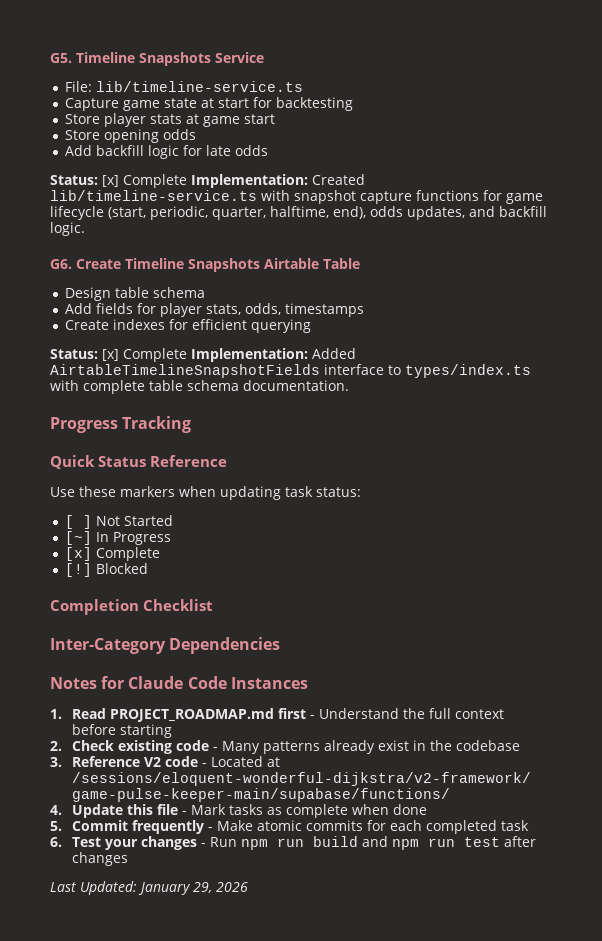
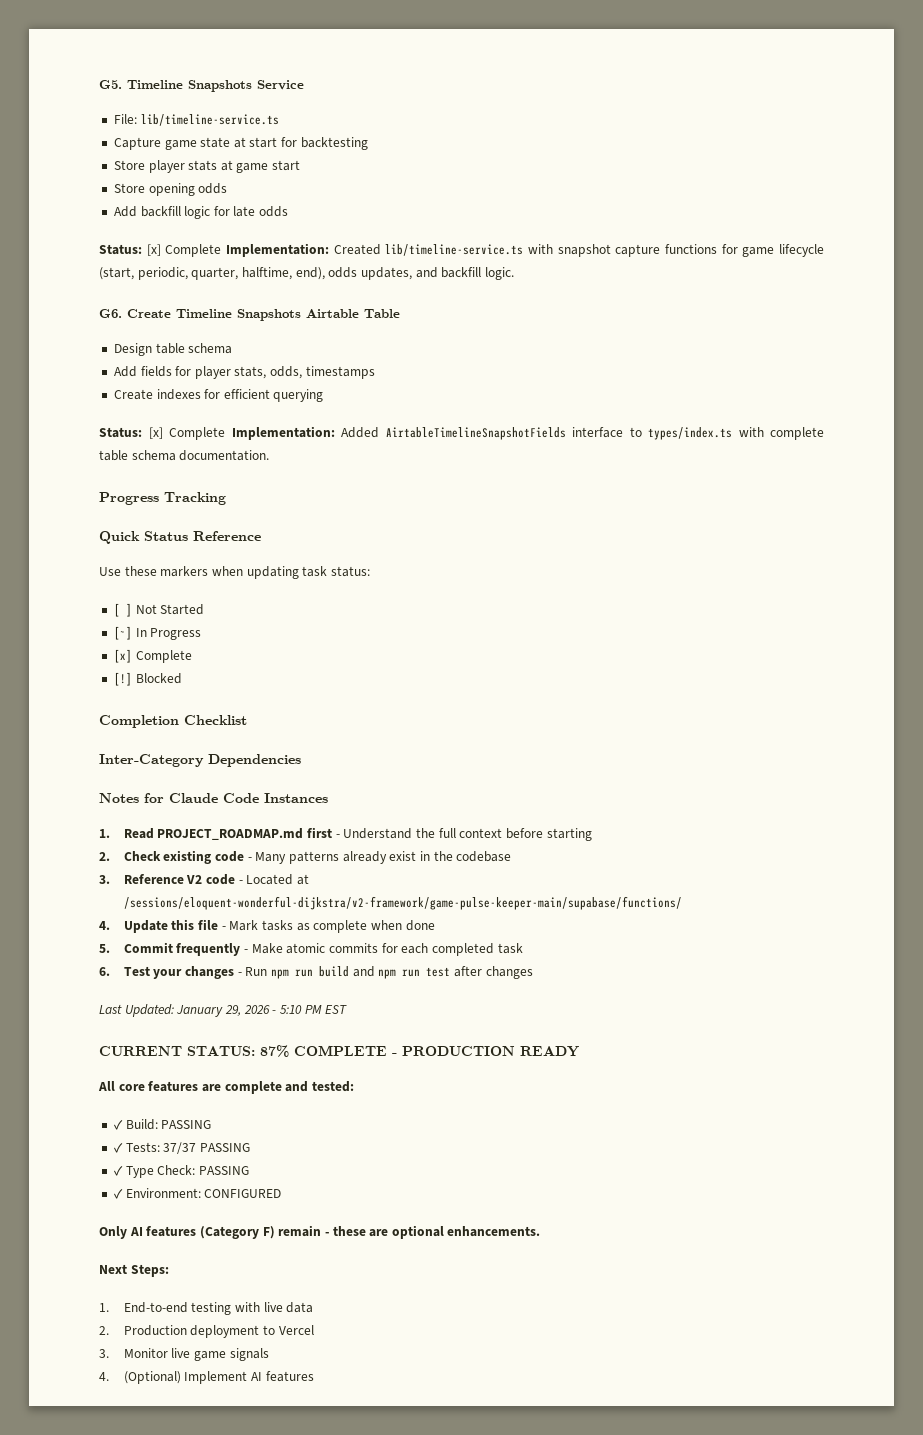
(248, 887) none -> [272,1005,348,1014] [99,1045,579,1057] [98,1081,354,1094] [113,1119,212,1130] [113,1142,250,1154] [113,1165,249,1178] [113,1188,282,1199] [99,1225,541,1239] [99,1264,169,1277] [99,1302,314,1315] [99,1325,314,1338] [99,1348,269,1361] [99,1371,314,1384] - 5:10 PM EST // CURRENT STATUS: 87% COMPLETE - PRODUCTION READY // All core features are complete and tested: // ✓ Build: PASSING // ✓ Tests: 37/37 PASSING // ✓ Type Check: PASSING // ✓ Environment: CONFIGURED // Only AI features (Category F) remain - these are optional enhancements. // Next Steps: // 1. End-to-end testing with live data // 2. Production deployment to Vercel // 3. Monitor live game signals // 4. (Optional) Implement AI features

